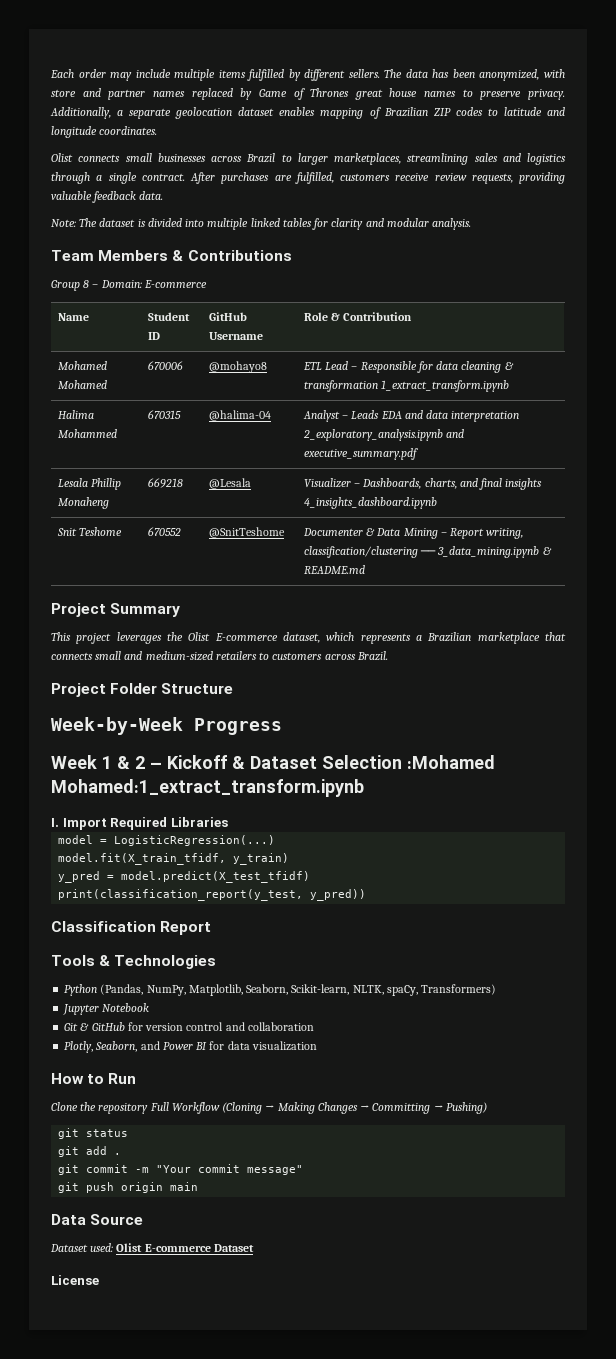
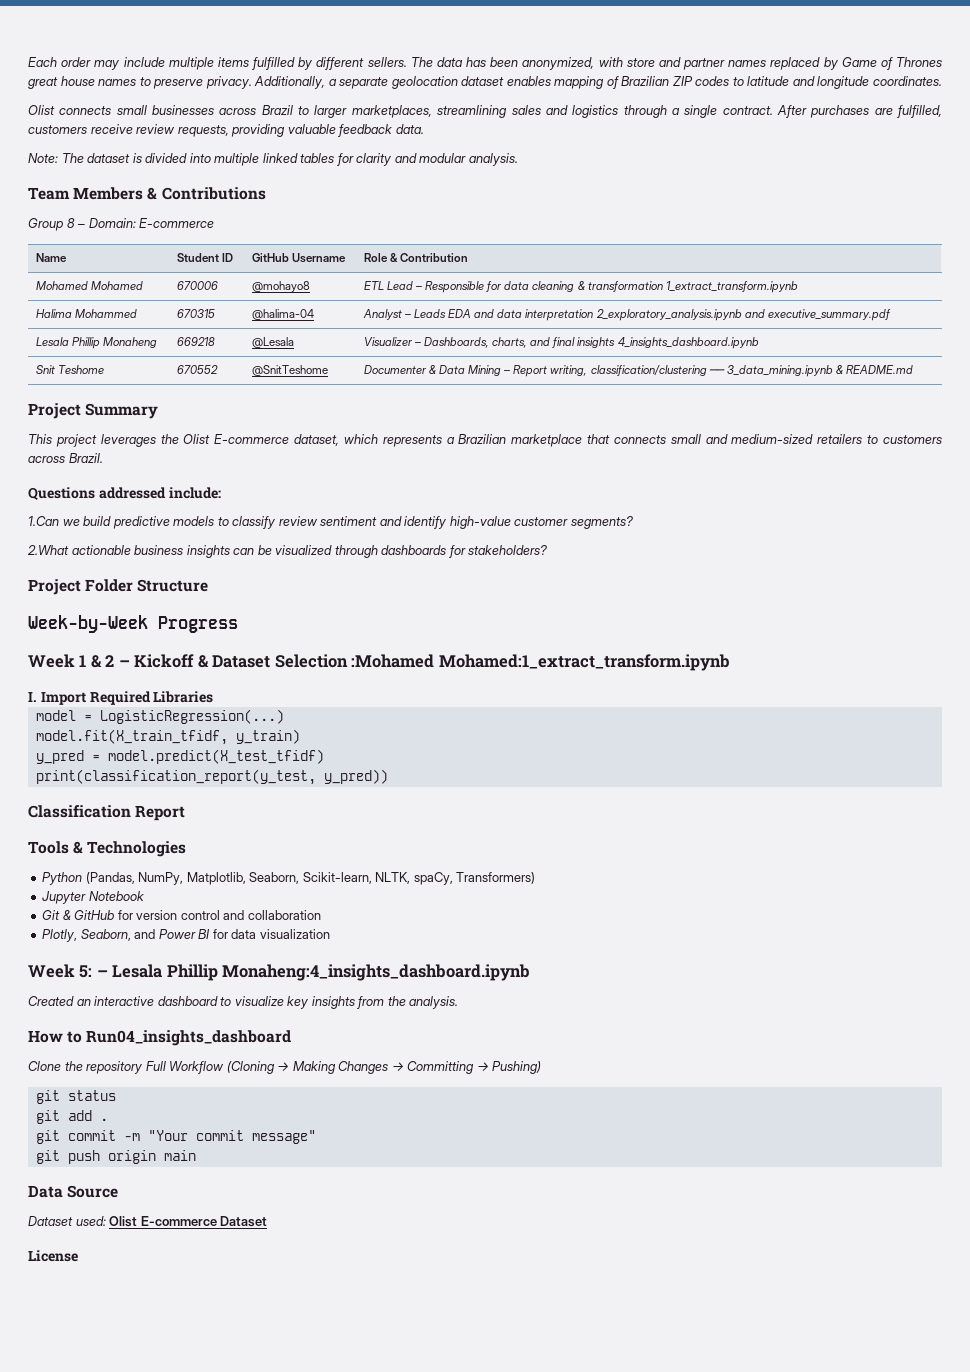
(388, 656) none -> [28,487,221,500] [28,516,634,529] [27,545,549,558] // Questions addressed include: // 1.Can we build predictive models to classify review sentiment and identify high-value customer segments? // 2.What actionable business insights can be visualized through dashboards for stakeholders?
(317, 1046) none -> [28,964,531,981] [28,996,459,1009] // Week 5: – Lesala Phillip Monaheng:4_insights_dashboard.ipynb // Created an interactive dashboard to visualize key insights from the analysis.
[108,1073,137,1084] Run -> [86,1030,292,1046] Run04_insights_dashboard

